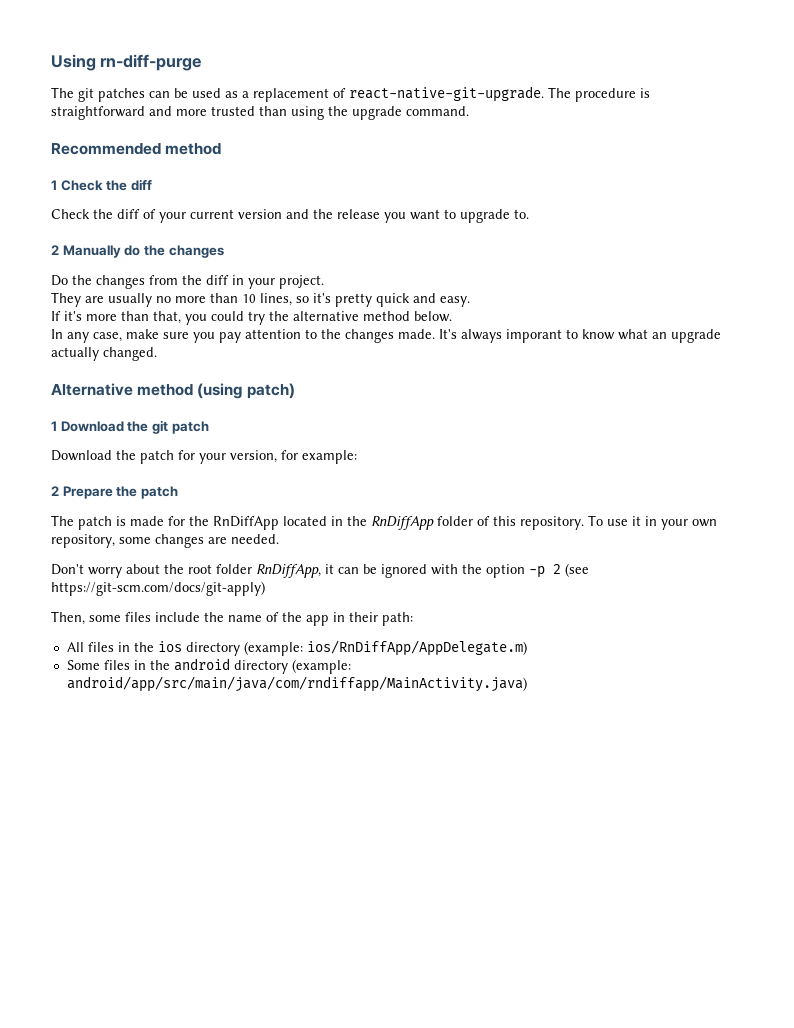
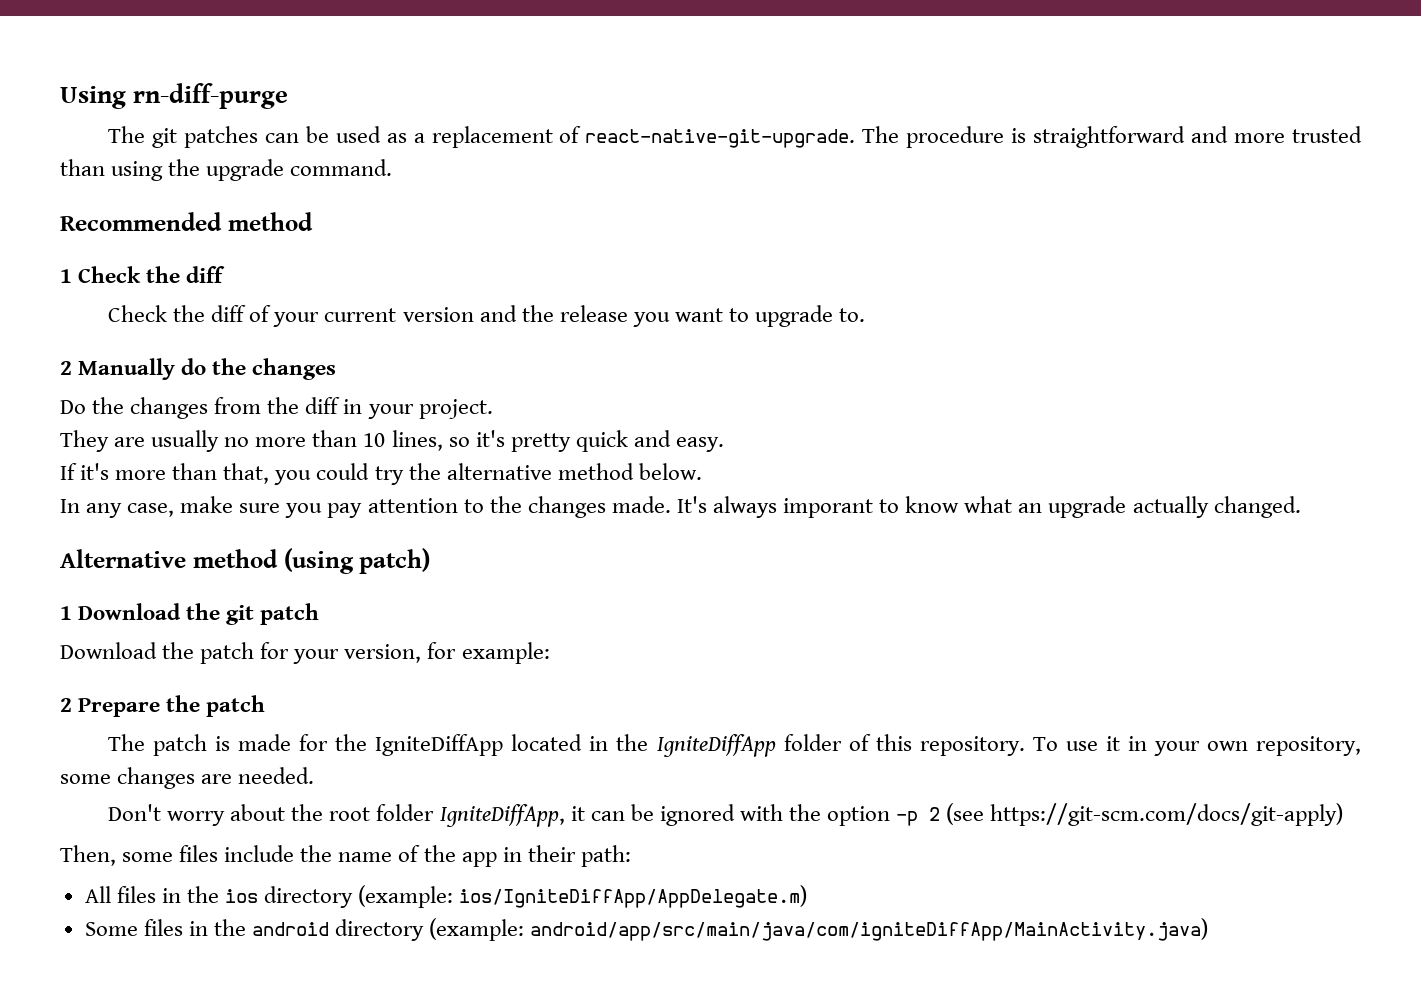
[213,516,279,530] RnDiffApp -> [375,734,504,756] IgniteDiffApp
[371,516,434,530] RnDiffApp -> [656,734,776,757] IgniteDiffApp
[256,564,321,578] RnDiffApp, -> [439,804,565,827] IgniteDiffApp,
[306,640,527,656] ios/RnDiffApp/AppDelegate.m) -> [459,885,808,908] ios/IgniteDiffApp/AppDelegate.m)
[66,676,527,692] android/app/src/main/java/com/rndiffapp/MainActivity.java) -> [530,918,1209,941] android/app/src/main/java/com/igniteDiffApp/MainActivity.java)

